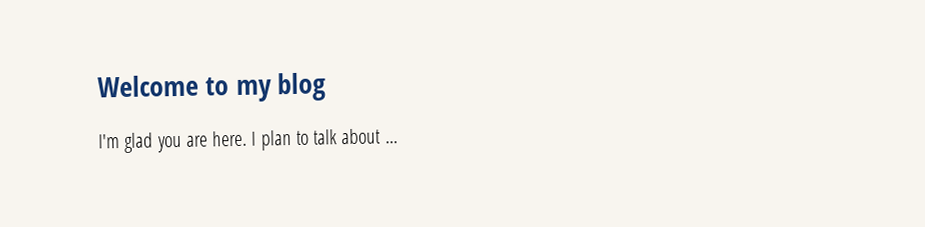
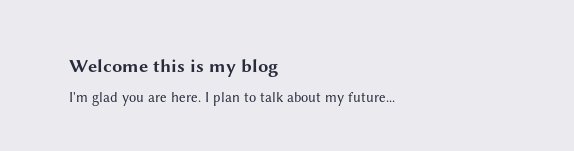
[205,77,230,96] to -> [153,59,204,72] this is
[384,140,398,144] ... -> [325,92,395,106] my future...

